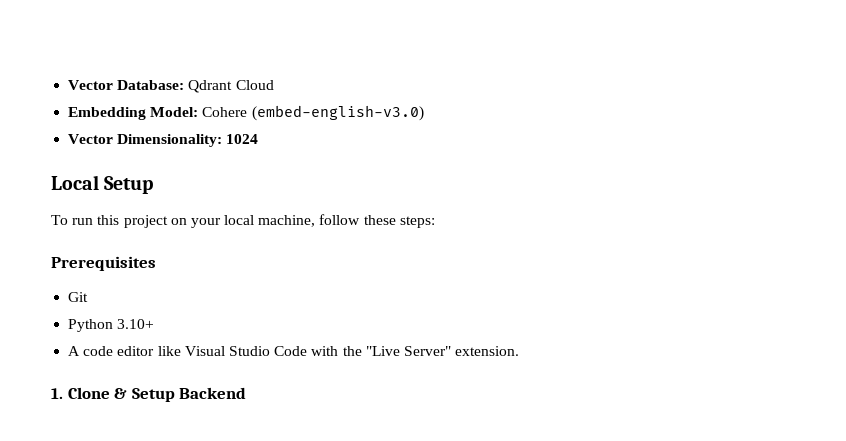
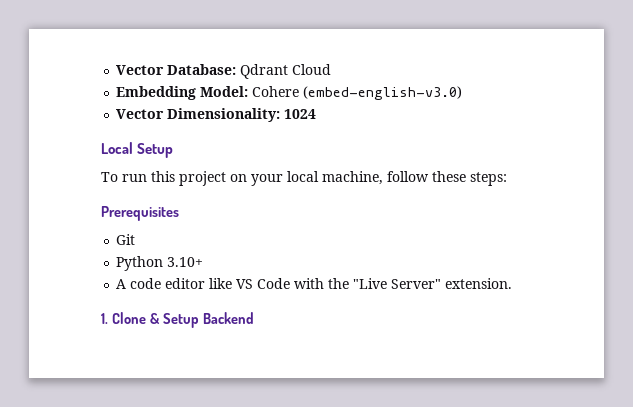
[184,346,270,356] Visual Studio -> [236,279,254,289] VS

